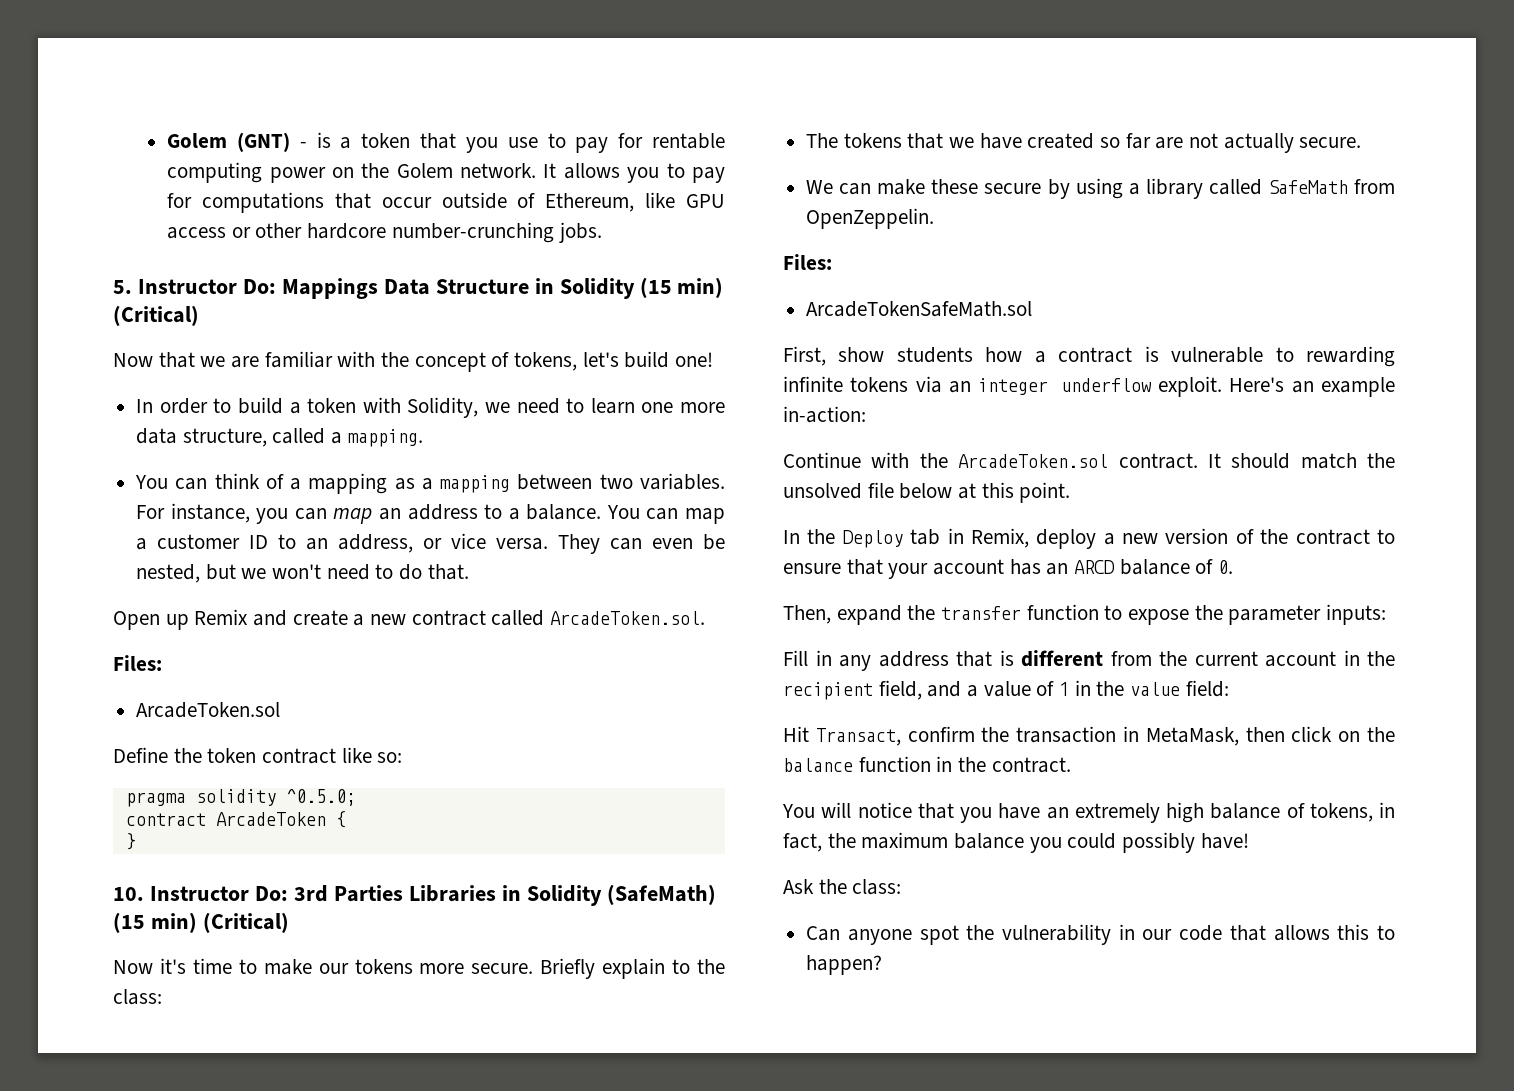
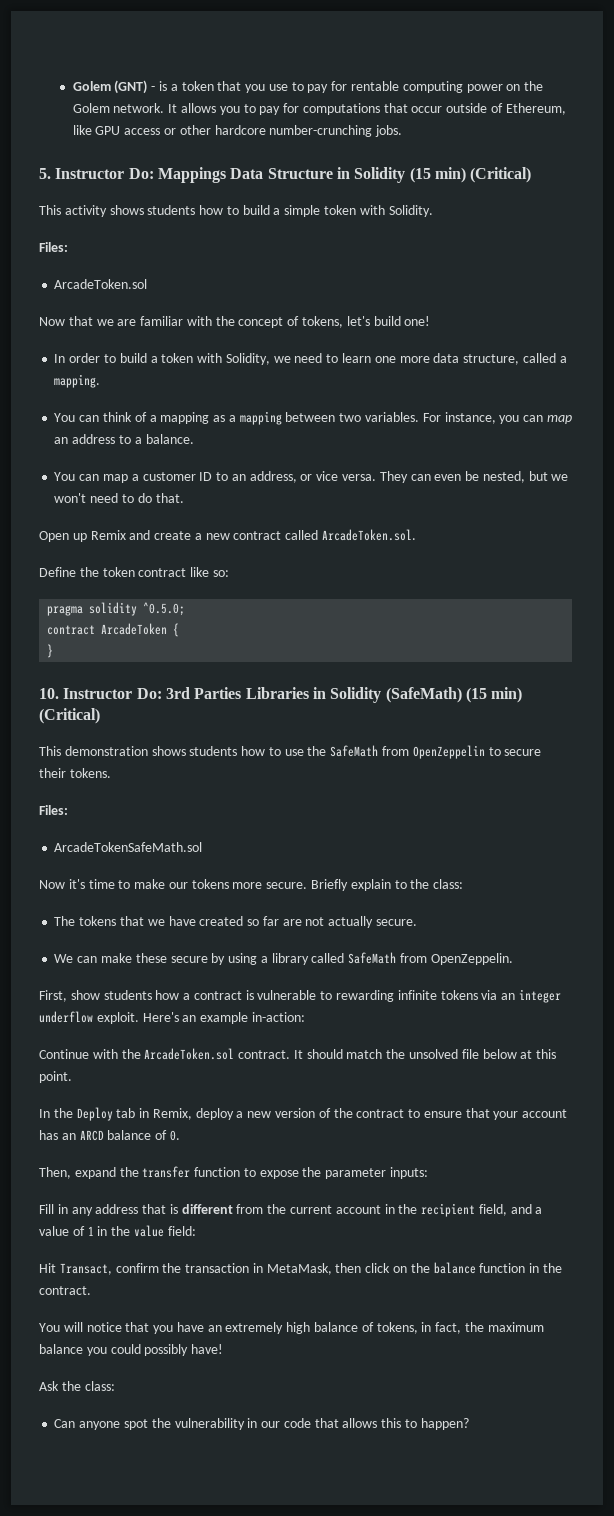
(199, 315) none -> [39,205,433,217] [39,242,68,252] [54,279,148,289] // This activity shows students how to build a simple token with Solidity. // Files: // ArcadeToken.sol
(602, 512) none -> (194, 439) //
[113,655,162,671] [136,702,281,718] // Files: // ArcadeToken.sol -> (417, 535) none
(289, 922) none -> [39,745,542,759] [39,768,111,778] [39,805,68,815] [54,842,203,852] // This demonstration shows students how to use the SafeMath from OpenZeppelin to secure their tokens. // Files: // ArcadeTokenSafeMath.sol
[783,254,832,270] [806,301,1033,317] // Files: // ArcadeTokenSafeMath.sol -> (513, 959) none

